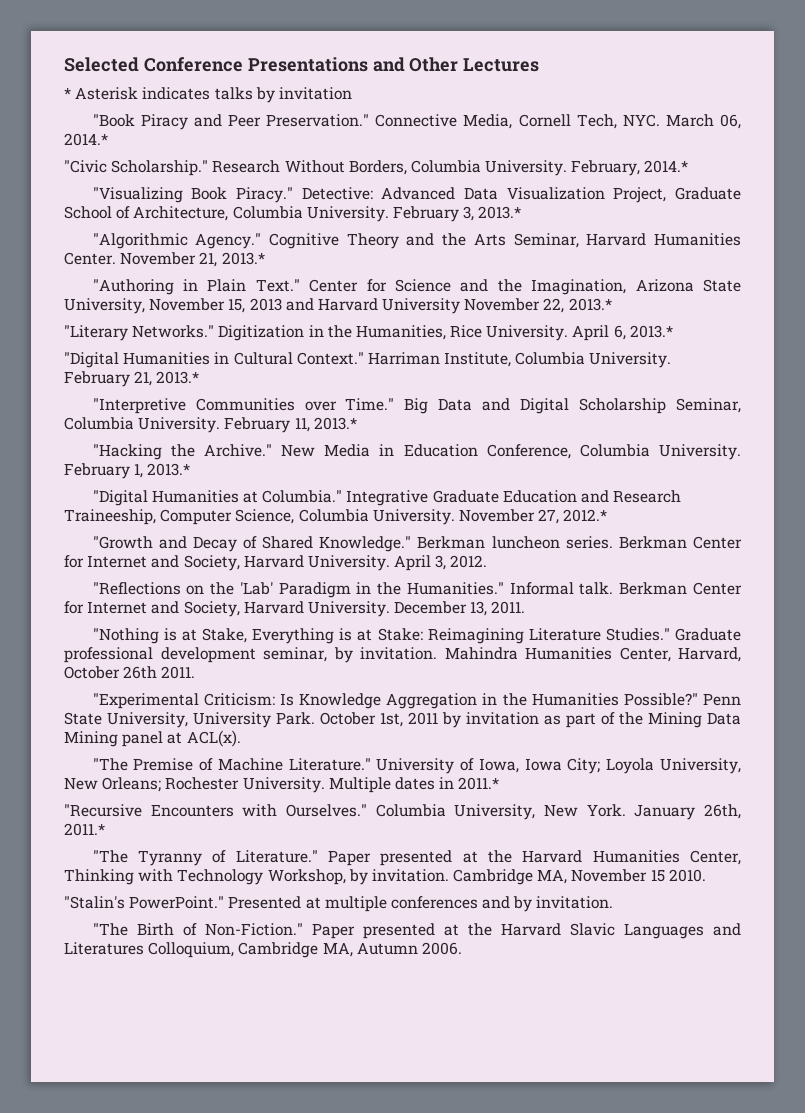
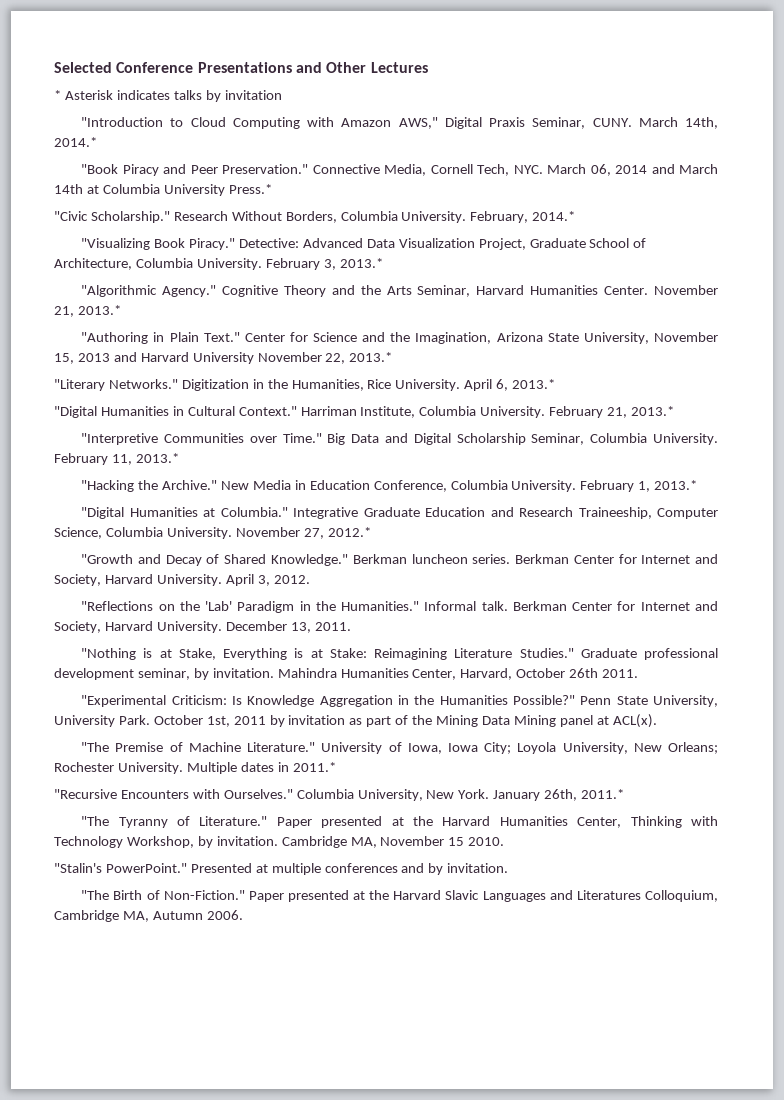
(352, 93) none -> [81,117,718,129] [54,137,97,147] // "Introduction to Cloud Computing with Amazon AWS," Digital Praxis Seminar, CUNY. March 14th, 2014.*
[64,133,108,146] 2014.* -> [615,164,718,174] [54,184,272,196] 2014 and March 14th at Columbia University Press.*

